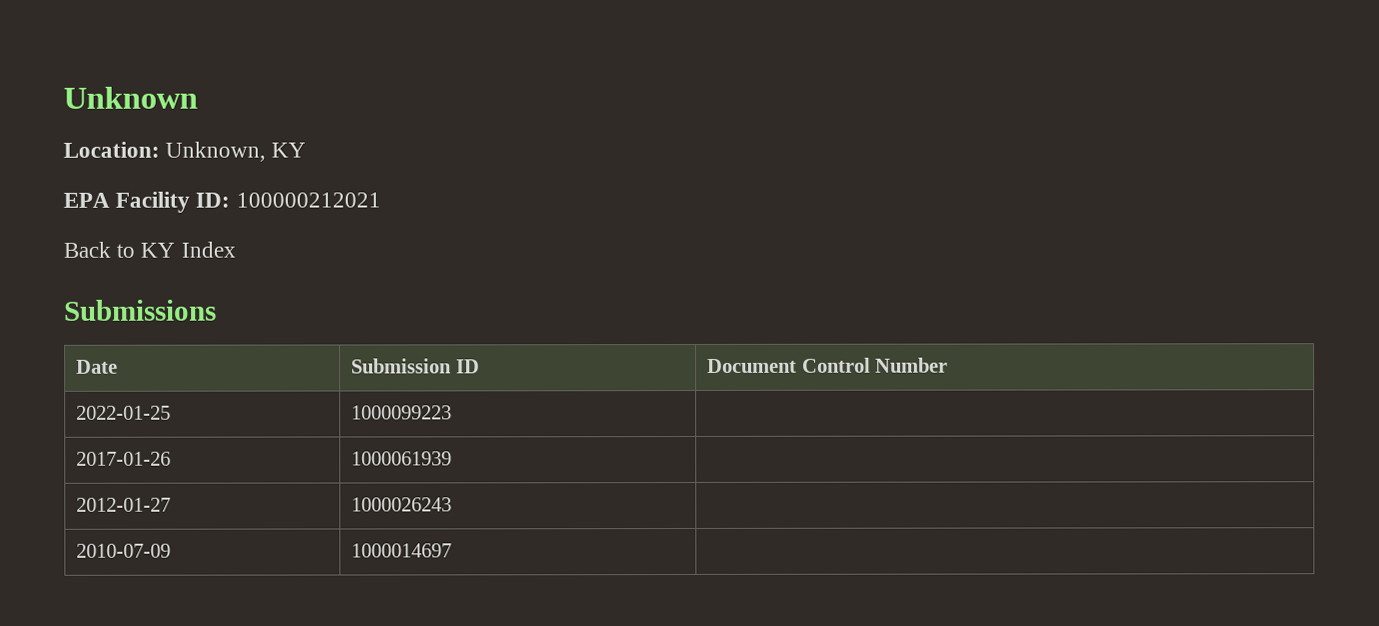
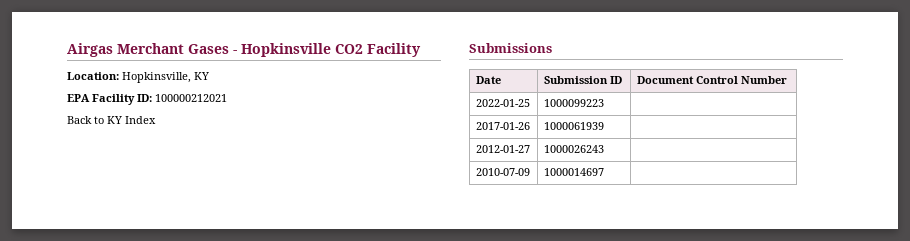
[63,86,198,109] Unknown -> [67,43,421,57] Airgas Merchant Gases - Hopkinsville CO2 Facility
[165,141,267,162] Unknown, -> [122,72,191,83] Hopkinsville,

